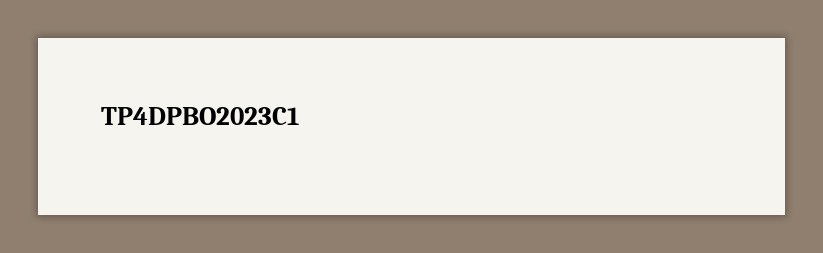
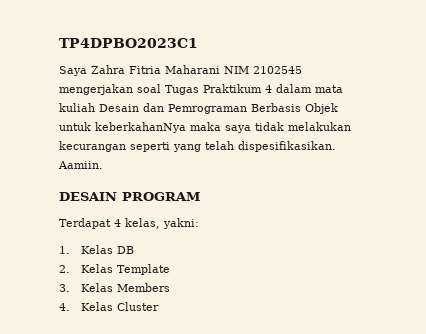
(299, 116) none -> [59,65,302,76] [59,84,343,95] [59,103,338,114] [59,122,351,133] [59,141,336,152] [58,161,103,169] [59,192,200,201] [59,218,199,229] [59,245,134,254] [59,264,170,275] [59,283,170,292] [59,302,159,311] // Saya Zahra Fitria Maharani NIM 2102545 mengerjakan soal Tugas Praktikum 4 dalam mata kuliah Desain dan Pemrograman Berbasis Objek untuk keberkahanNya maka saya tidak melakukan kecurangan seperti yang telah dispesifikasikan. Aamiin. // DESAIN PROGRAM // Terdapat 4 kelas, yakni: // 1. Kelas DB // 2. Kelas Template // 3. Kelas Members // 4. Kelas Cluster

